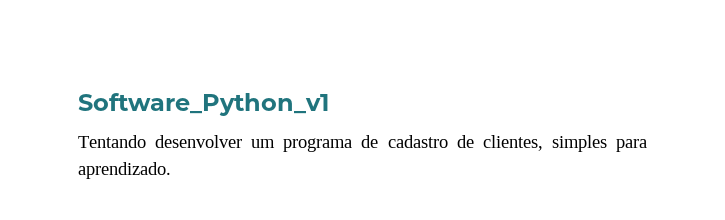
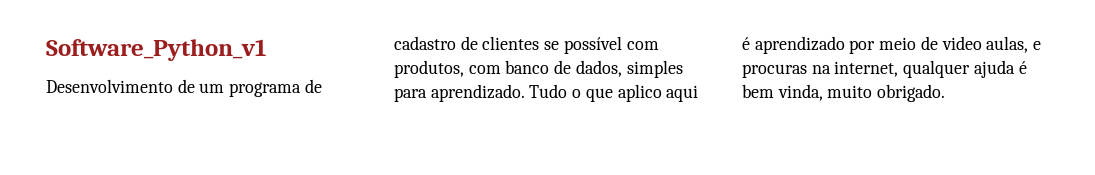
[78,135,243,148] Tentando desenvolver -> [46,79,195,93] Desenvolvimento de
[482,135,647,152] [78,162,171,179] clientes, simples para aprendizado. -> [482,36,659,54] [394,60,683,78] [394,84,699,102] [742,36,1042,54] [742,60,1027,78] [742,84,946,102] clientes se possível com produtos, com banco de dados, simples para aprendizado. Tudo o que aplico aqui é aprendizado por meio de video aulas, e procuras na internet, qualquer ajuda é bem vinda, muito obrigado.

